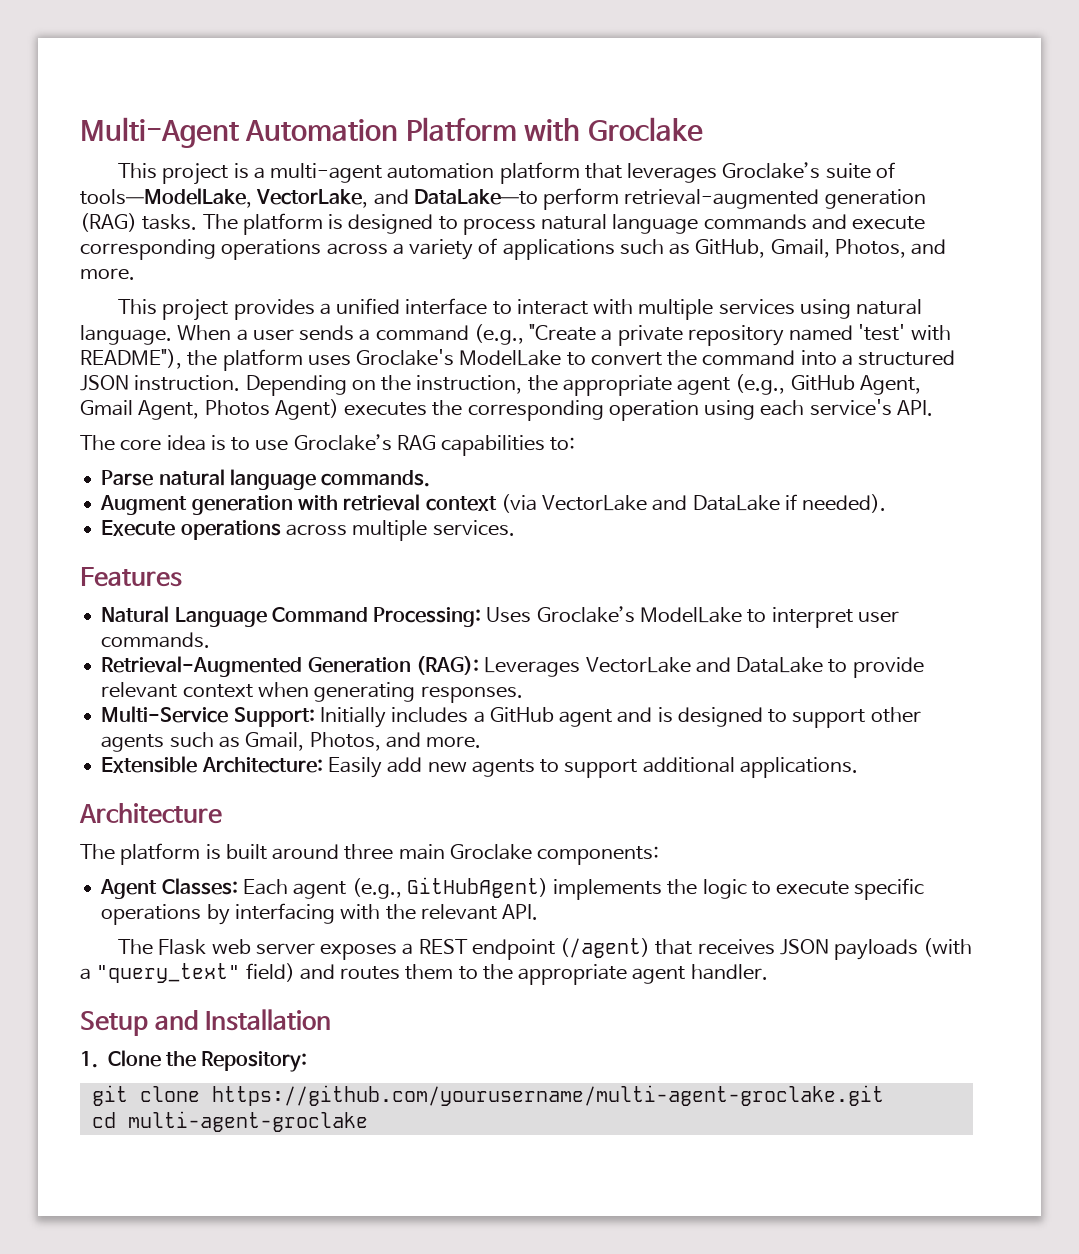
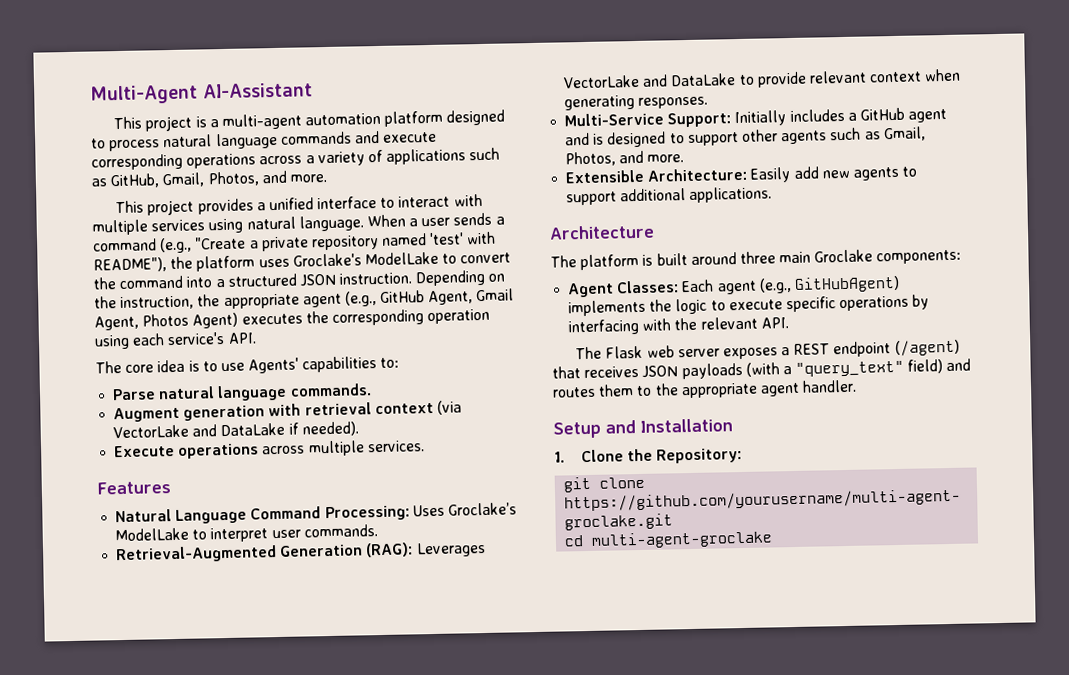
[245,117,703,141] Automation Platform with Groclake -> [203,82,313,99] AI-Assistant
[584,162,895,183] [80,188,926,210] [80,213,344,235] that leverages Groclake’s suite of tools—ModelLake, VectorLake, and DataLake—to perform retrieval-augmented generation (RAG) tasks. The platform is -> (444, 118) none
[293,434,436,451] Groclake’s RAG -> [248,357,300,374] Agents'

